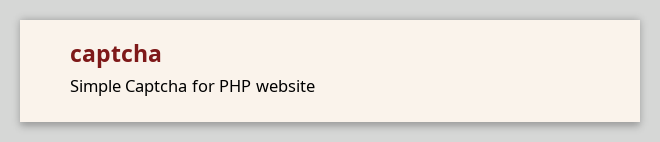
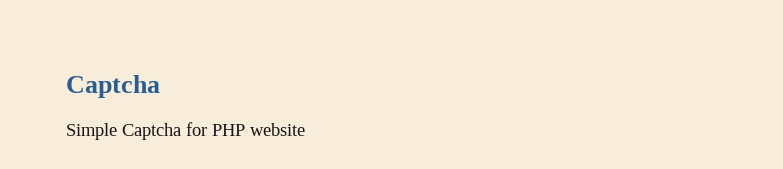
[70,44,162,68] captcha -> [66,75,160,98] Captcha

